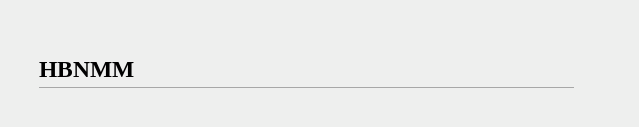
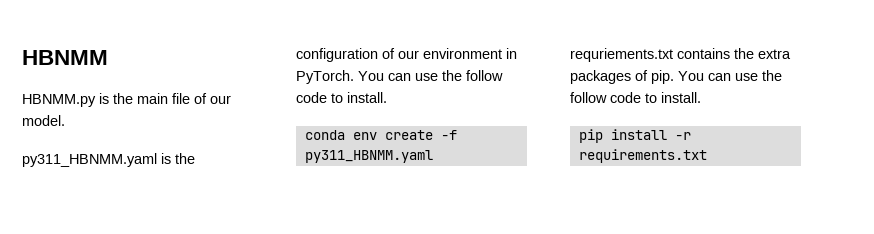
(134, 69) none -> [22,93,231,107] [22,115,65,126] [22,153,195,167] [296,48,517,62] [296,70,503,84] [296,92,387,103] [304,130,457,140] [304,150,433,163] [570,48,791,62] [570,70,782,84] [570,92,701,103] [578,129,691,143] [578,149,707,163] // HBNMM.py is the main file of our model. // py311_HBNMM.yaml is the configuration of our environment in PyTorch. You can use the follow code to install. // conda env create -f py311_HBNMM.yaml // requriements.txt contains the extra packages of pip. You can use the follow code to install. // pip install -r requirements.txt

